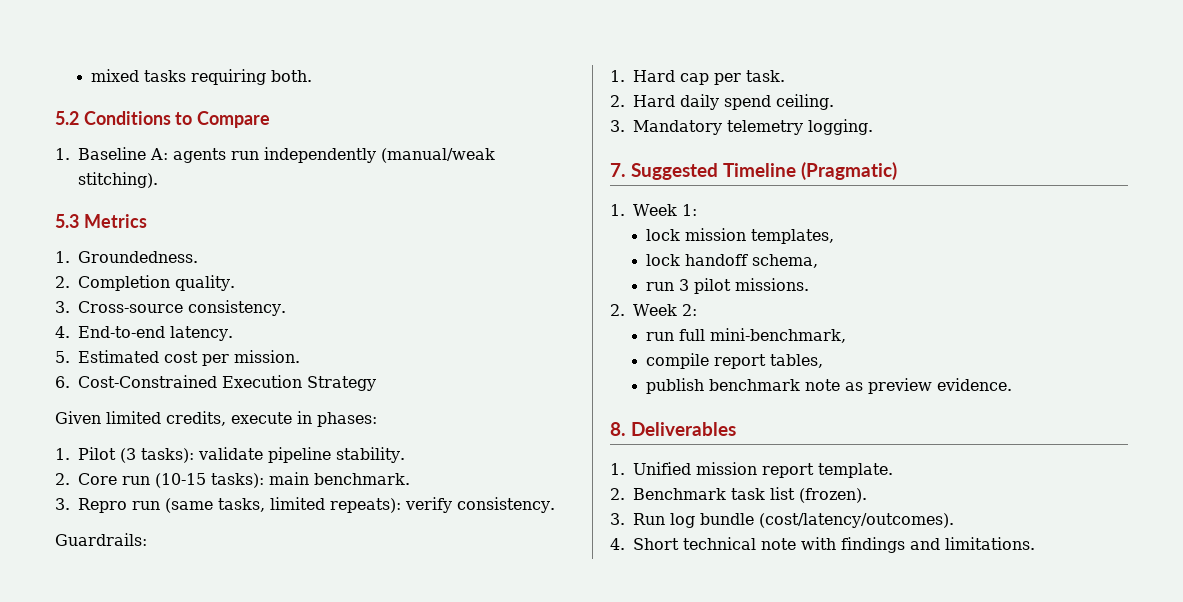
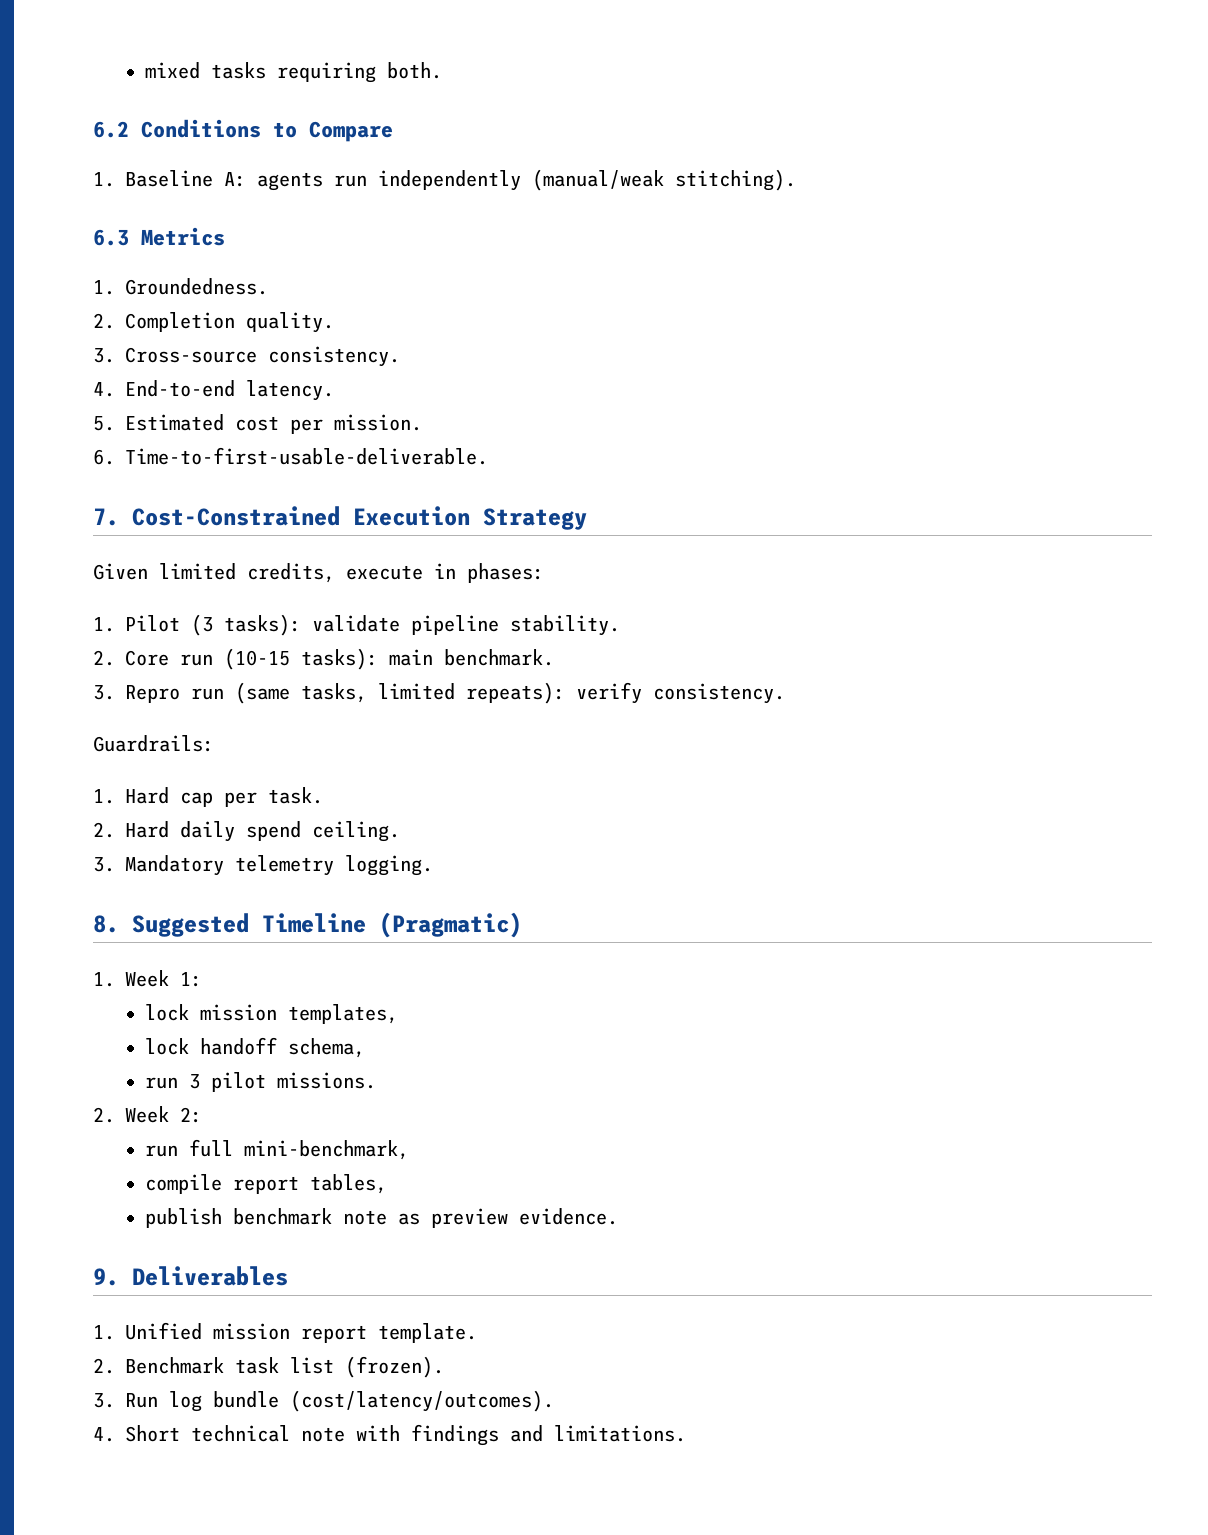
[55,111,79,125] 5.2 -> [93,121,129,138] 6.2
[55,214,79,228] 5.3 -> [93,229,129,246] 6.3
(70, 382) none -> [125,447,488,465] [93,508,119,526] Time-to-first-usable-deliverable. // 7.
[610,163,626,177] 7. -> [93,915,119,933] 8.
[610,422,626,436] 8. -> [93,1268,119,1286] 9.

